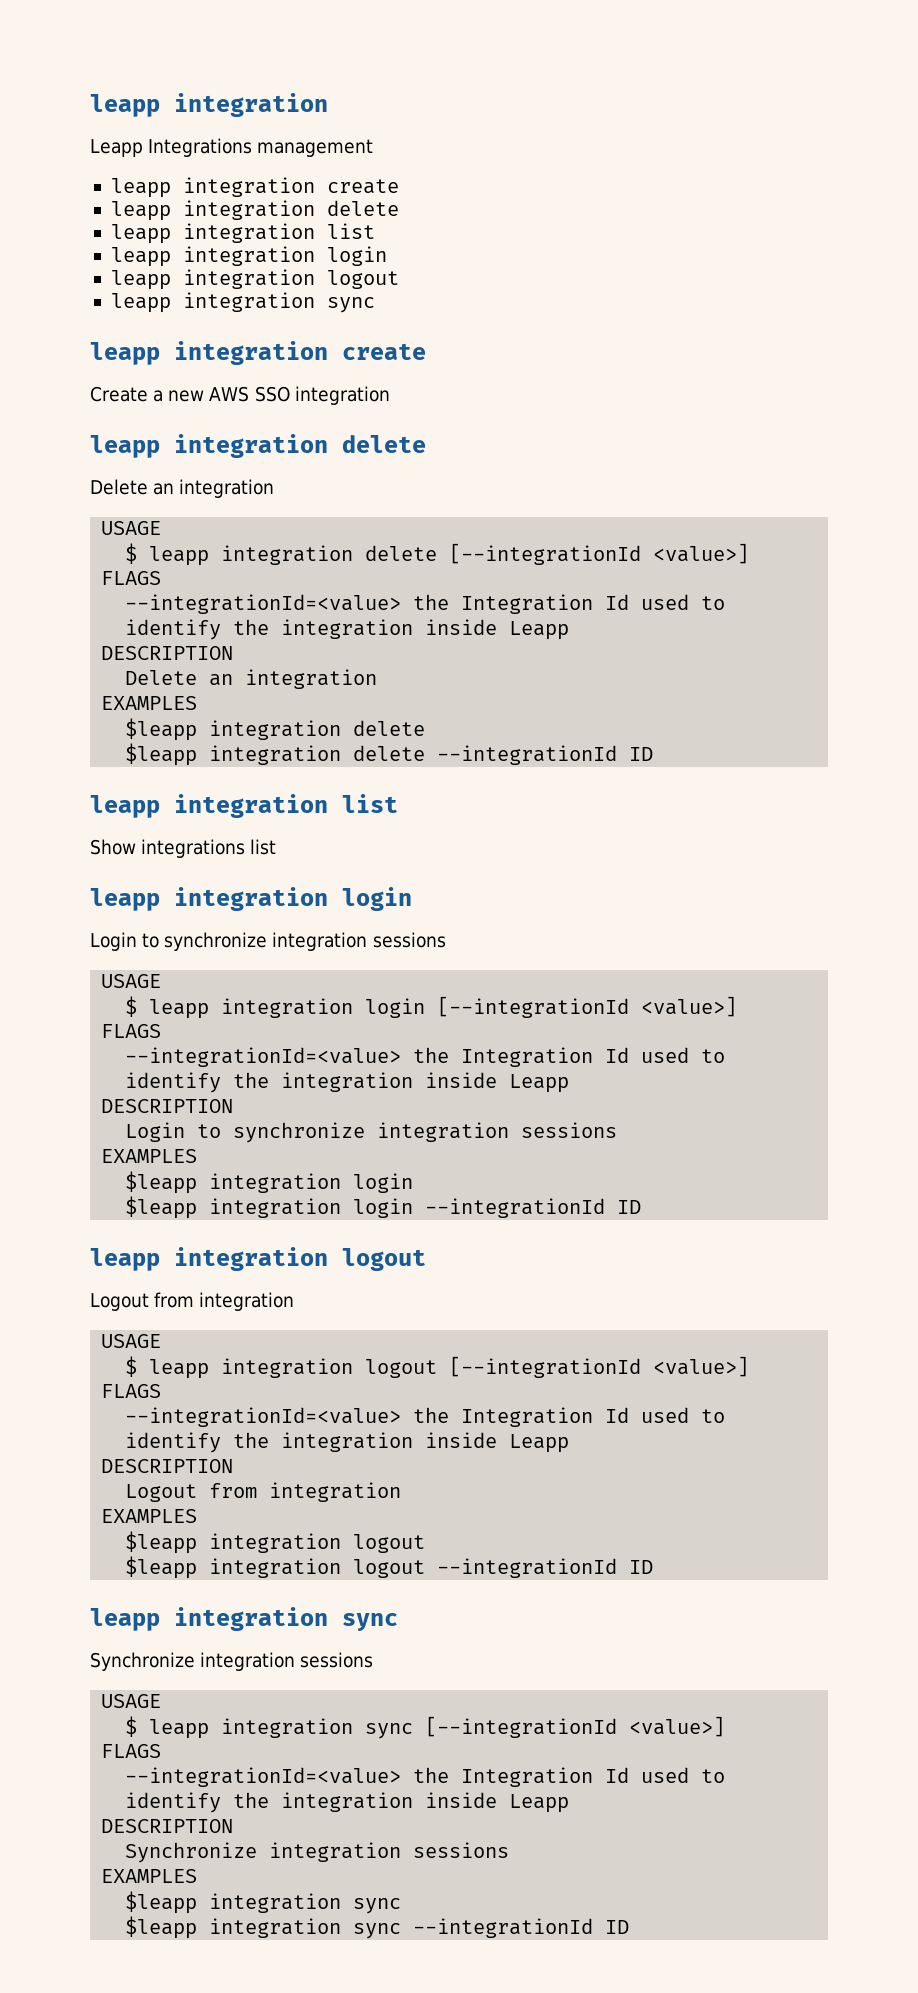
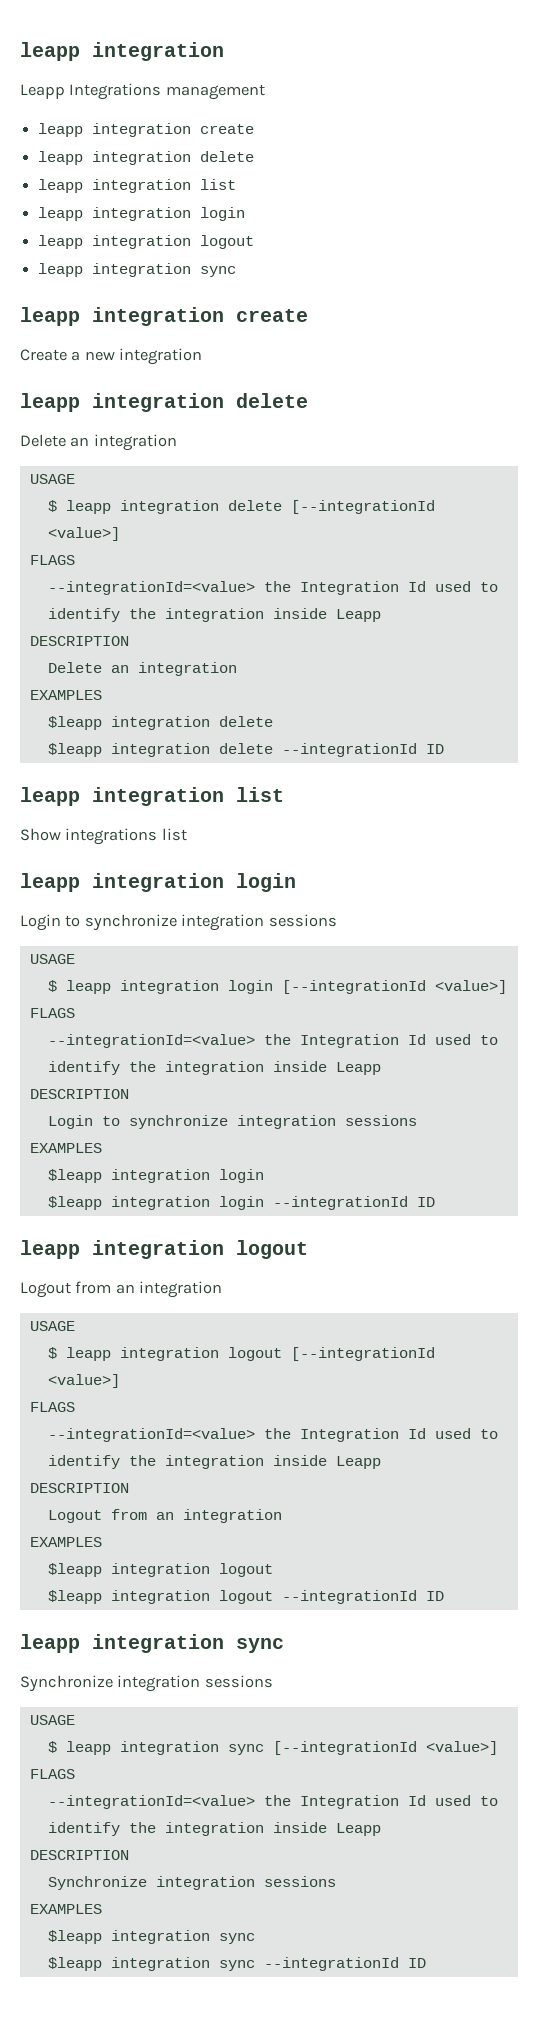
[209,386,290,402] AWS SSO -> (115, 356) none
(195, 1300) none -> [115,1284,135,1294] an
(258, 1490) none -> [155,1512,174,1520] an

